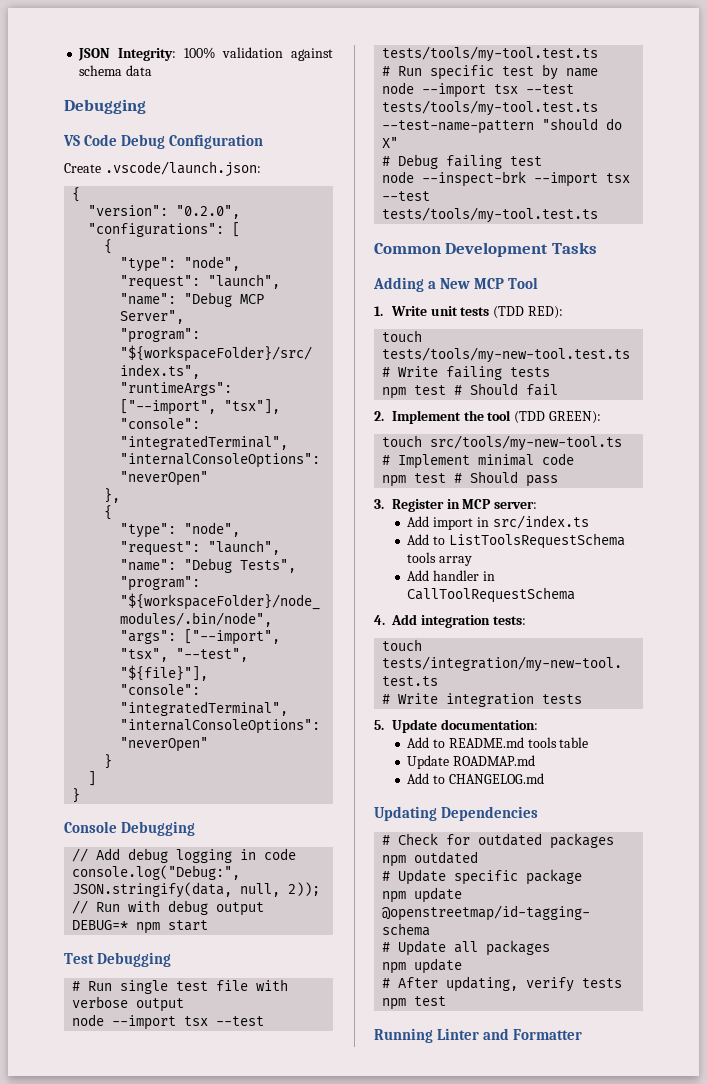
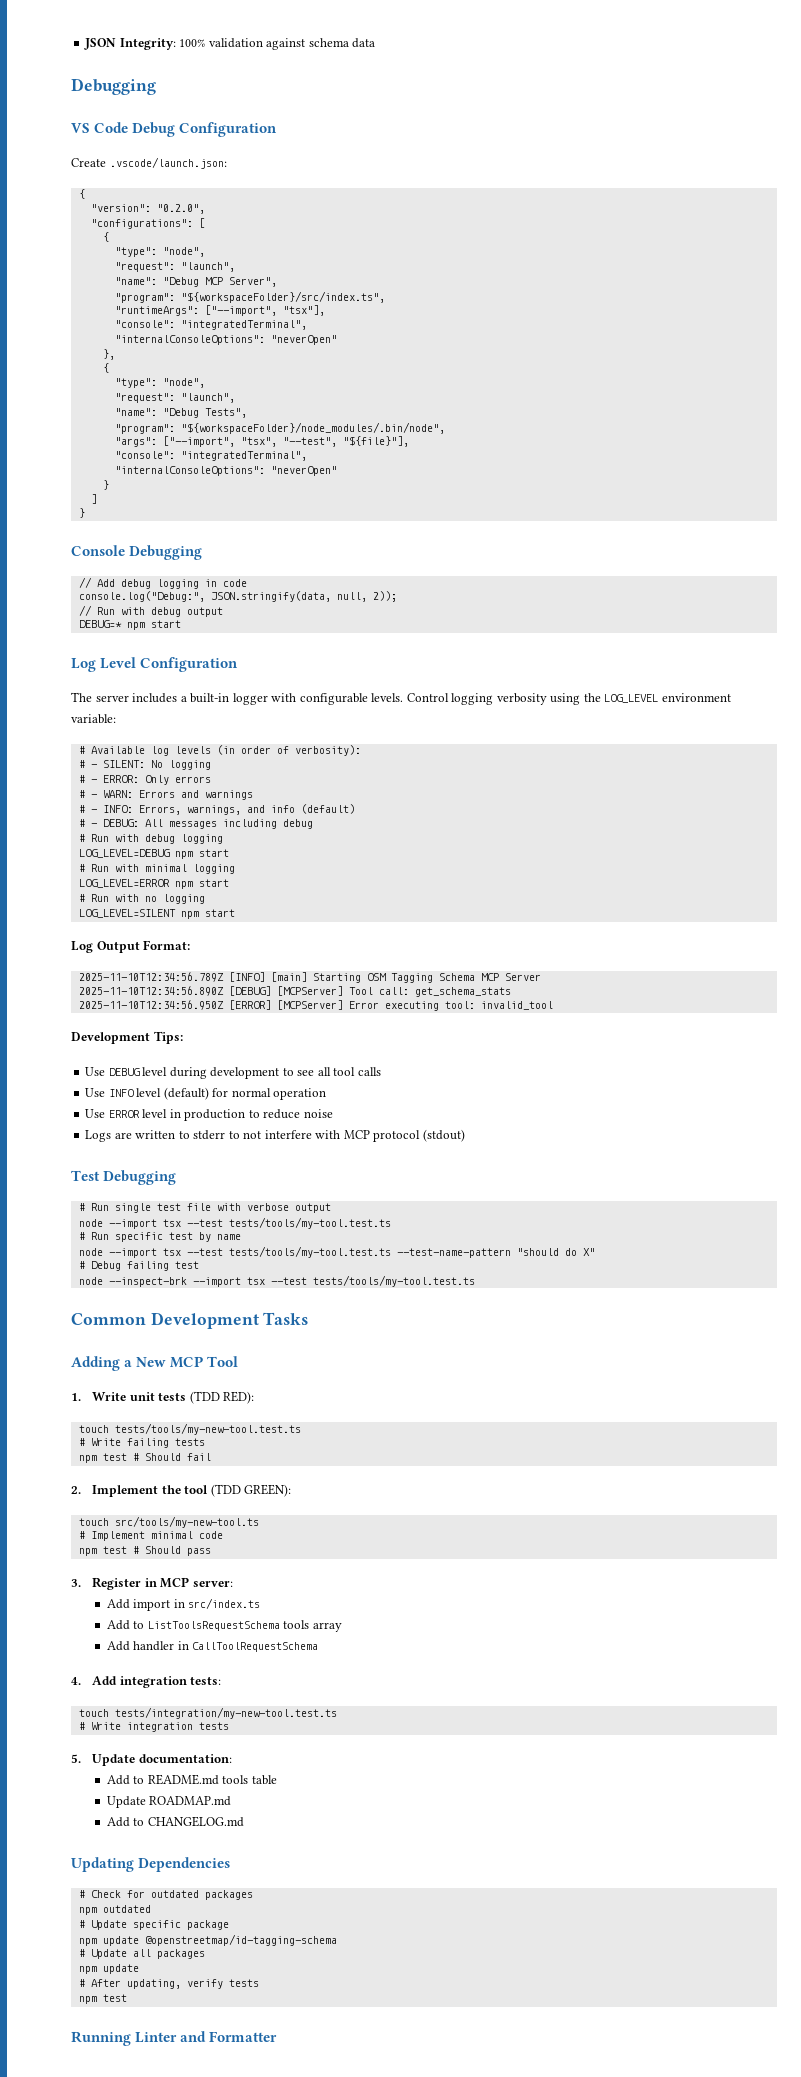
(209, 925) none -> [71,657,239,672] [71,692,731,705] [71,714,116,724] [78,745,361,756] [78,760,211,770] [78,775,211,785] [78,790,253,800] [78,804,355,815] [78,819,313,829] [78,834,223,844] [78,849,229,859] [78,864,235,874] [78,879,229,889] [78,894,205,904] [78,909,235,919] [71,940,191,953] [78,972,541,983] [78,986,511,997] [78,1000,553,1011] [71,1031,183,1044] [85,1067,381,1079] [85,1087,327,1100] [85,1109,333,1121] [85,1129,465,1142] // Log Level Configuration // The server includes a built-in logger with configurable levels. Control logging verbosity using the LOG_LEVEL environment variable: // # Available log levels (in order of verbosity): // # - SILENT: No logging // # - ERROR: Only errors // # - WARN: Errors and warnings // # - INFO: Errors, warnings, and info (default) // # - DEBUG: All messages including debug // # Run with debug logging // LOG_LEVEL=DEBUG npm start // # Run with minimal logging // LOG_LEVEL=ERROR npm start // # Run with no logging // LOG_LEVEL=SILENT npm start // Log Output Format: // 2025-11-10T12:34:56.789Z [INFO] [main] Starting OSM Tagging Schema MCP Server // 2025-11-10T12:34:56.890Z [DEBUG] [MCPServer] Tool call: get_schema_stats // 2025-11-10T12:34:56.950Z [ERROR] [MCPServer] Error executing tool: invalid_tool // Development Tips: // Use DEBUG level during development to see all tool calls // Use INFO level (default) for normal operation // Use ERROR level in production to reduce noise // Logs are written to stderr to not interfere with MCP protocol (stdout)

